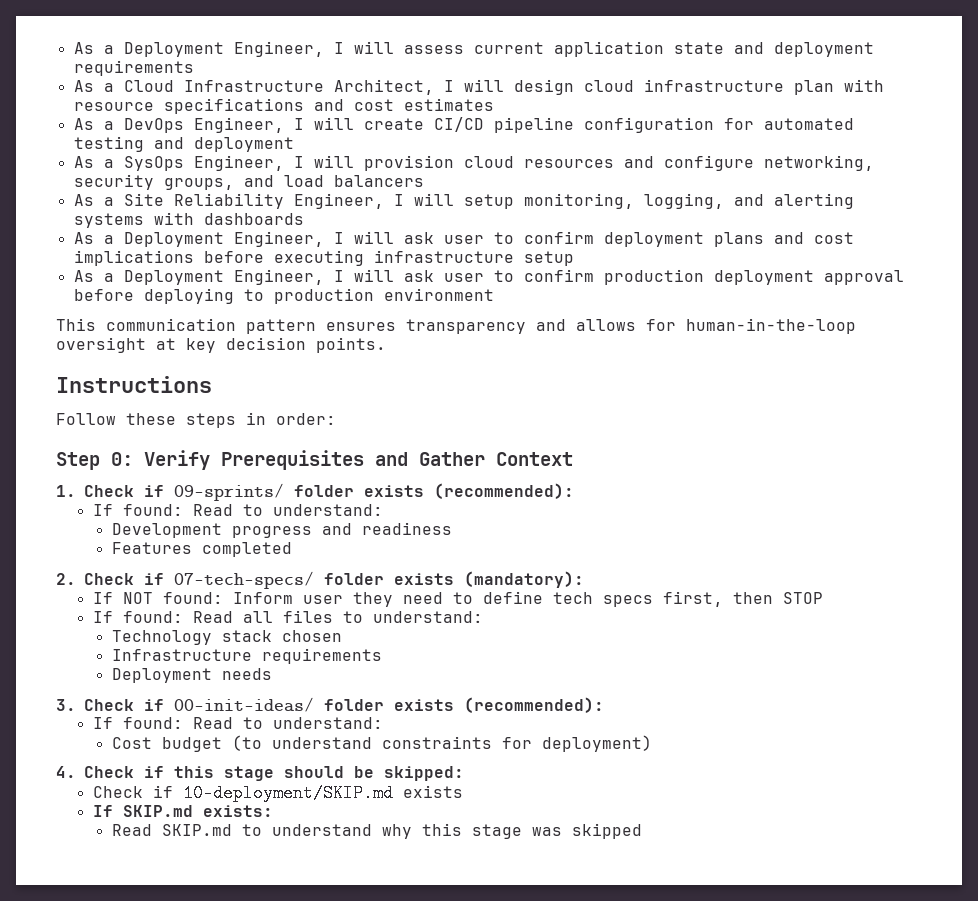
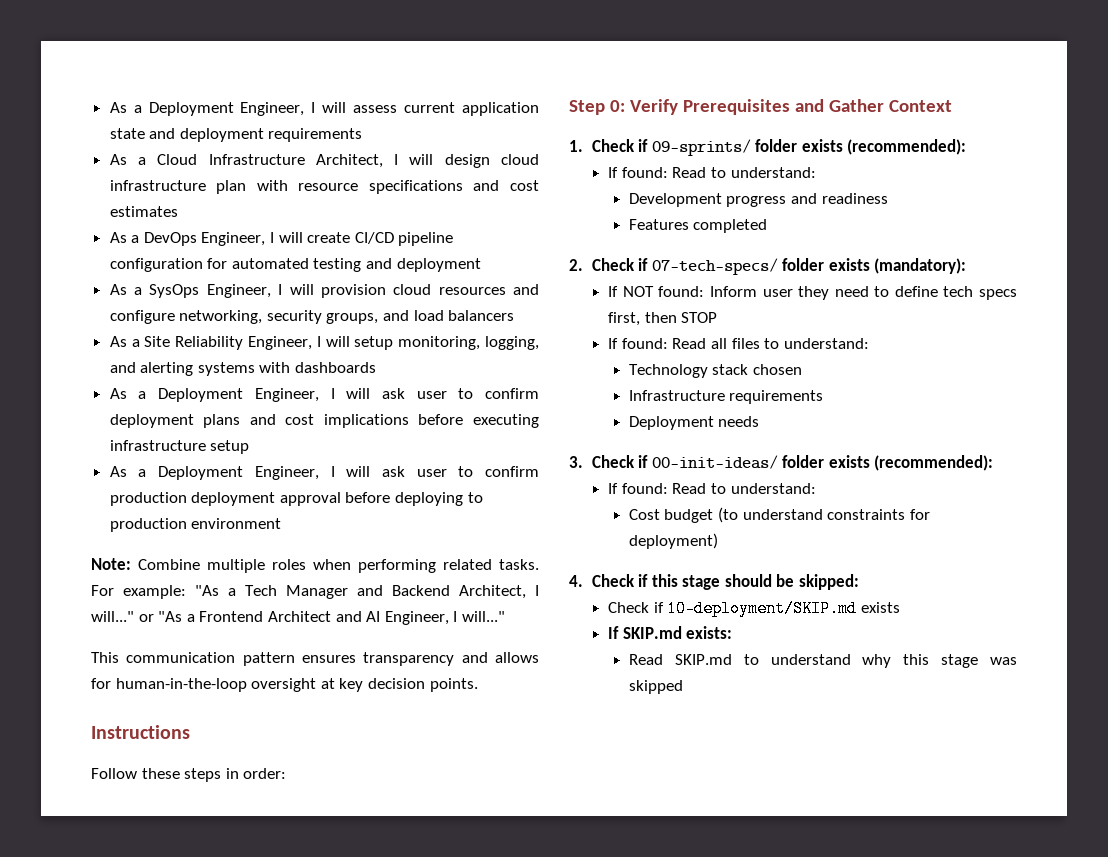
(494, 294) none -> [91,558,539,573] [91,585,539,599] [91,611,505,625] // Note: Combine multiple roles when performing related tasks. For example: "As a Tech Manager and Backend Architect, I will..." or "As a Frontend Architect and AI Engineer, I will..."

